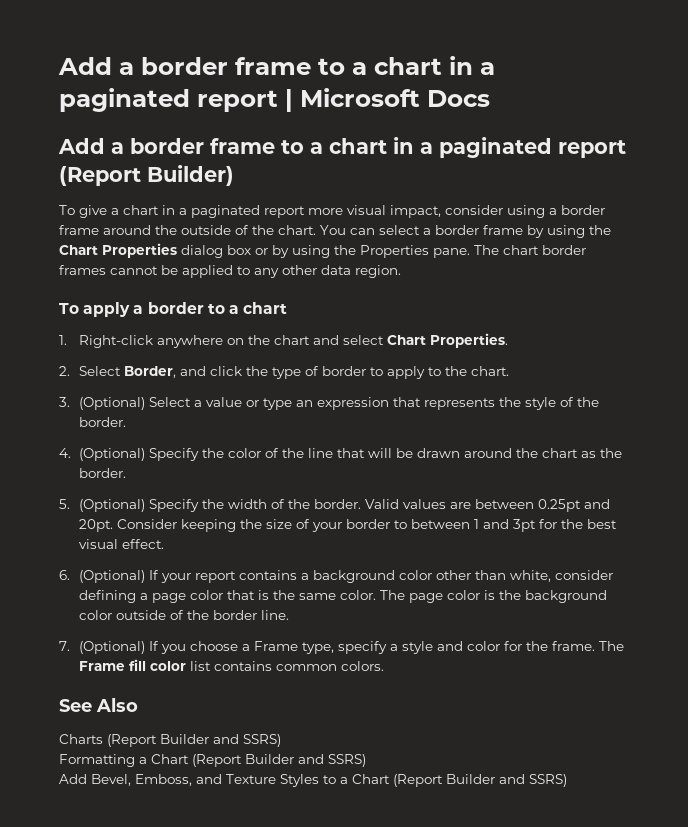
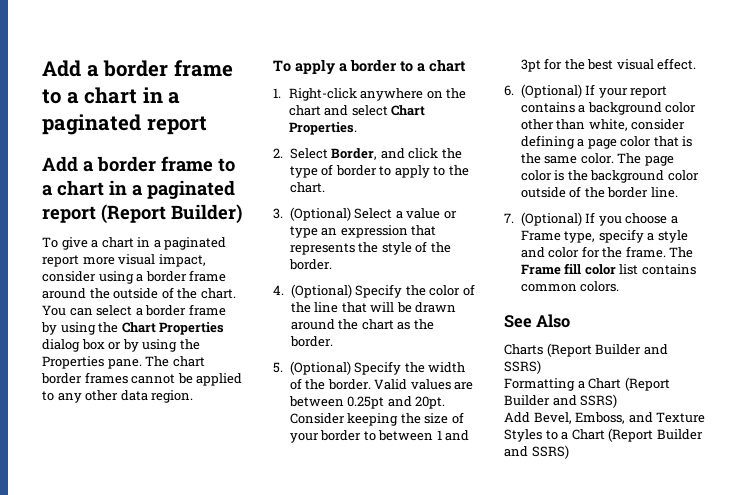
[285,88,490,112] | Microsoft Docs -> (207, 125) none

